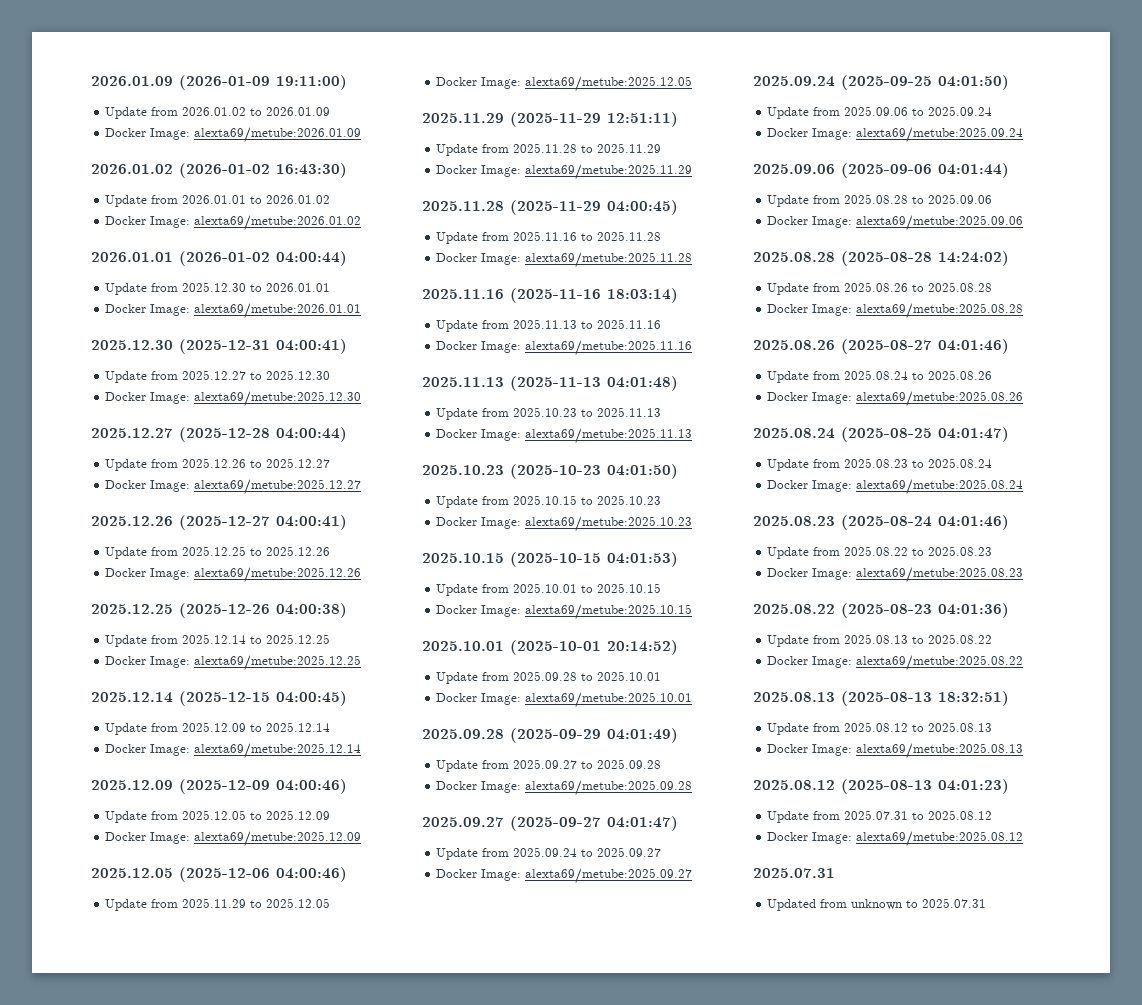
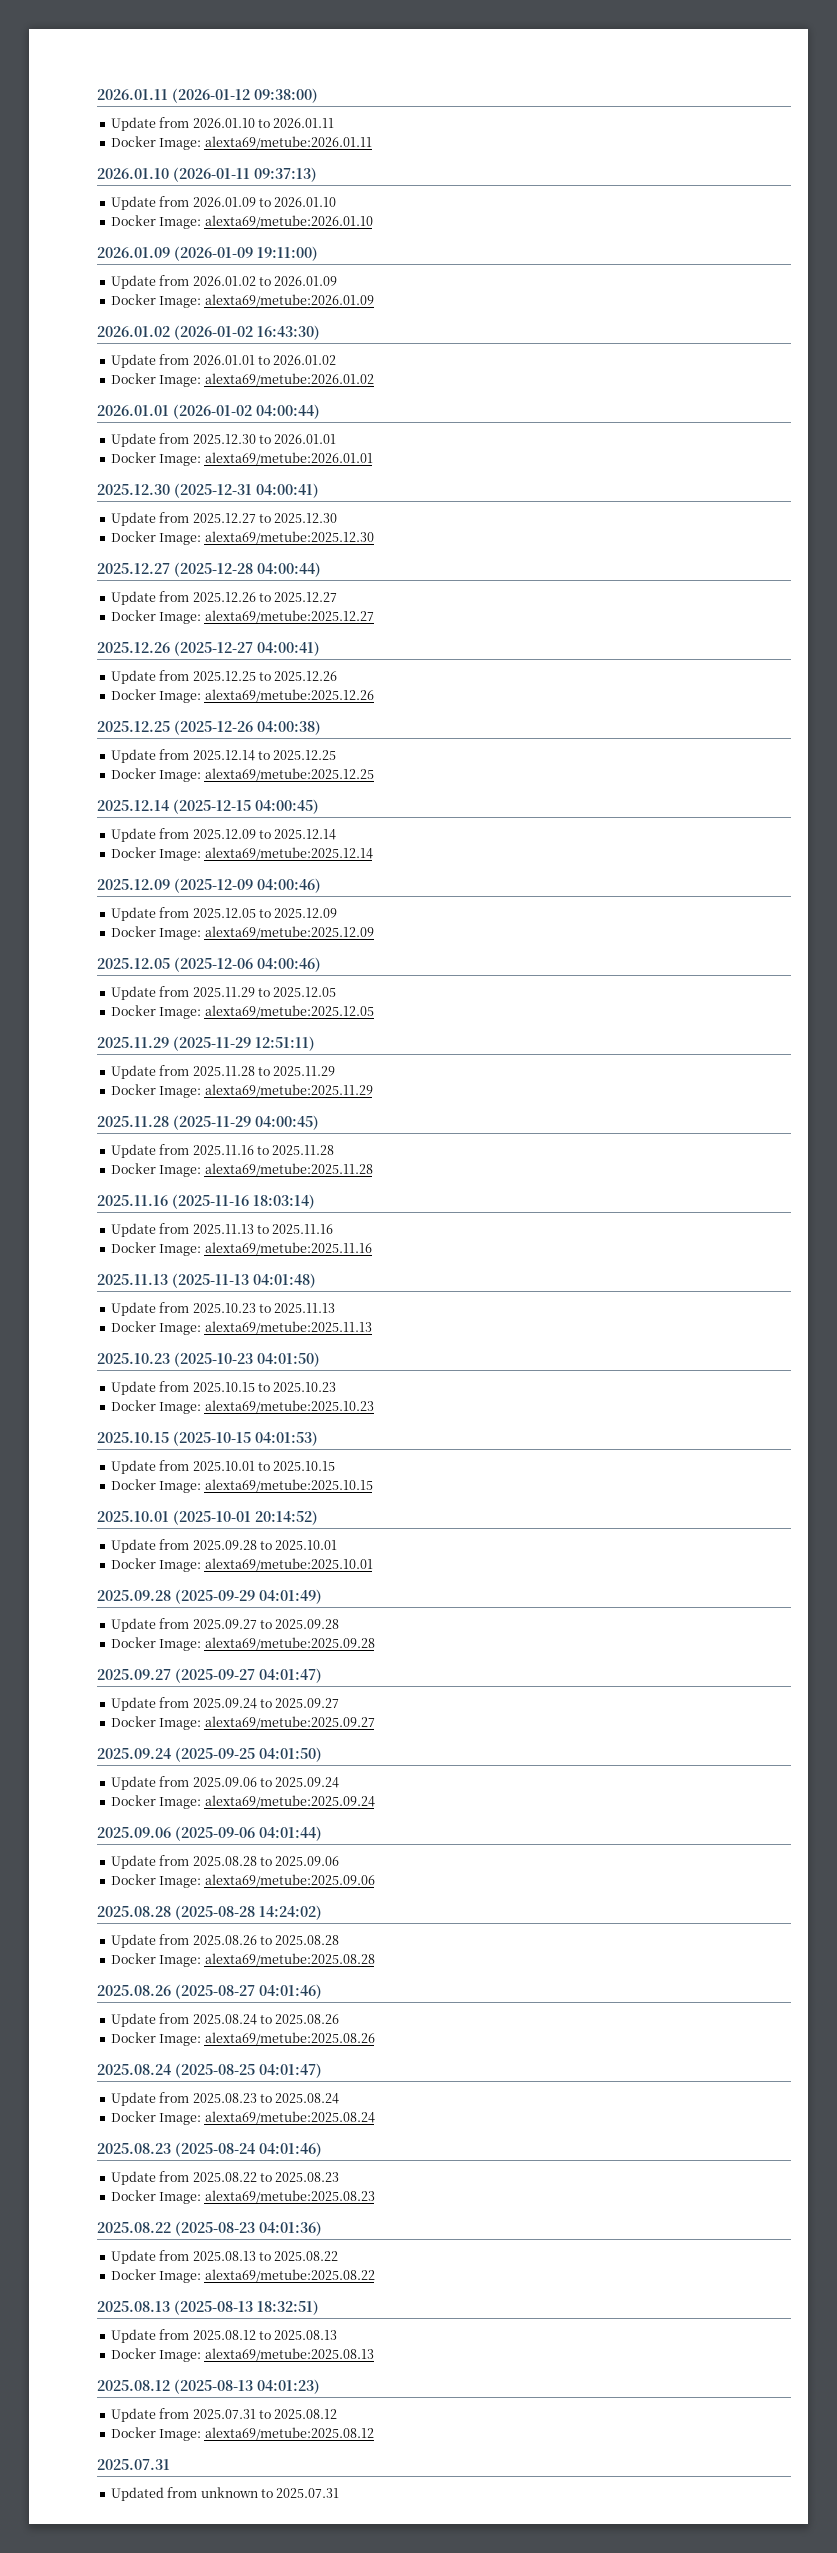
(91, 81) none -> [97,88,318,103] [110,117,335,131] [110,136,372,150] [97,167,317,182] [110,196,337,210] [110,215,373,229] 2026.01.11 (2026-01-12 09:38:00) // Update from 2026.01.10 to 2026.01.11 // Docker Image: alexta69/metube:2026.01.11 // 2026.01.10 (2026-01-11 09:37:13) // Update from 2026.01.09 to 2026.01.10 // Docker Image: alexta69/metube:2026.01.10 //

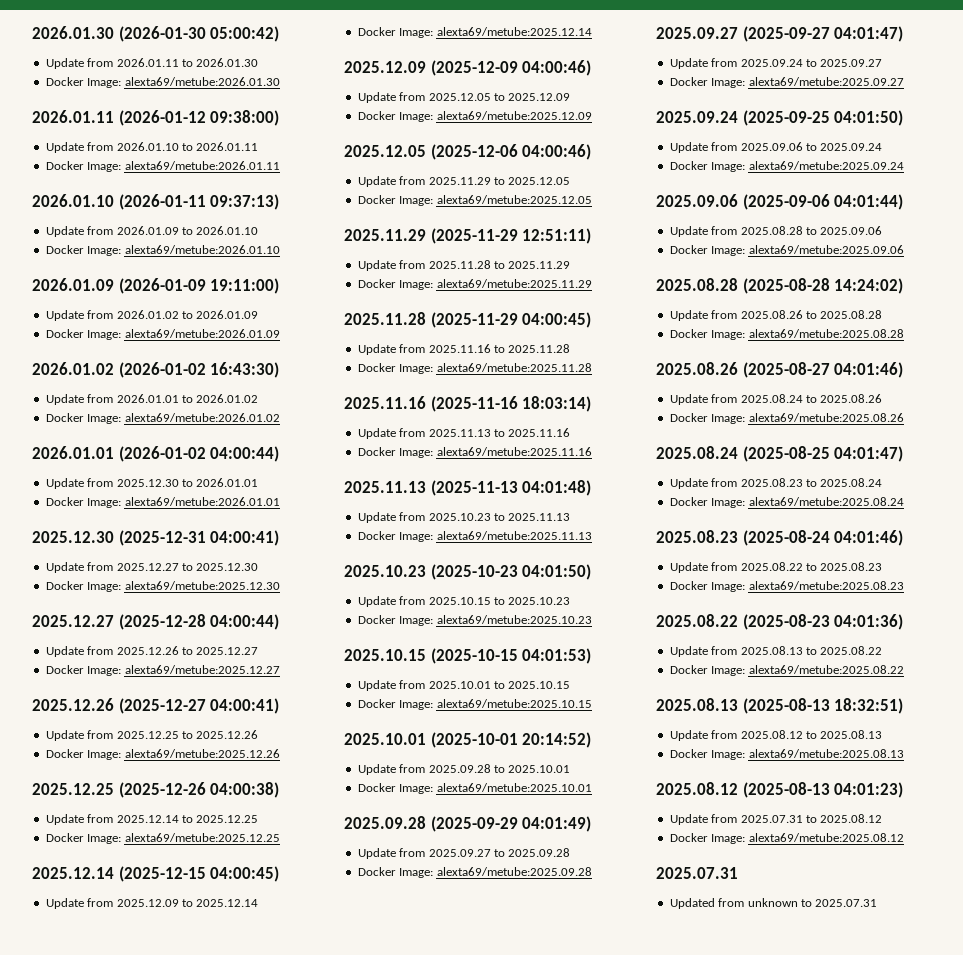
(97, 94) none -> [32,26,280,42] [45,58,259,69] [45,77,280,88] 2026.01.30 (2026-01-30 05:00:42) // Update from 2026.01.11 to 2026.01.30 // Docker Image: alexta69/metube:2026.01.30 //

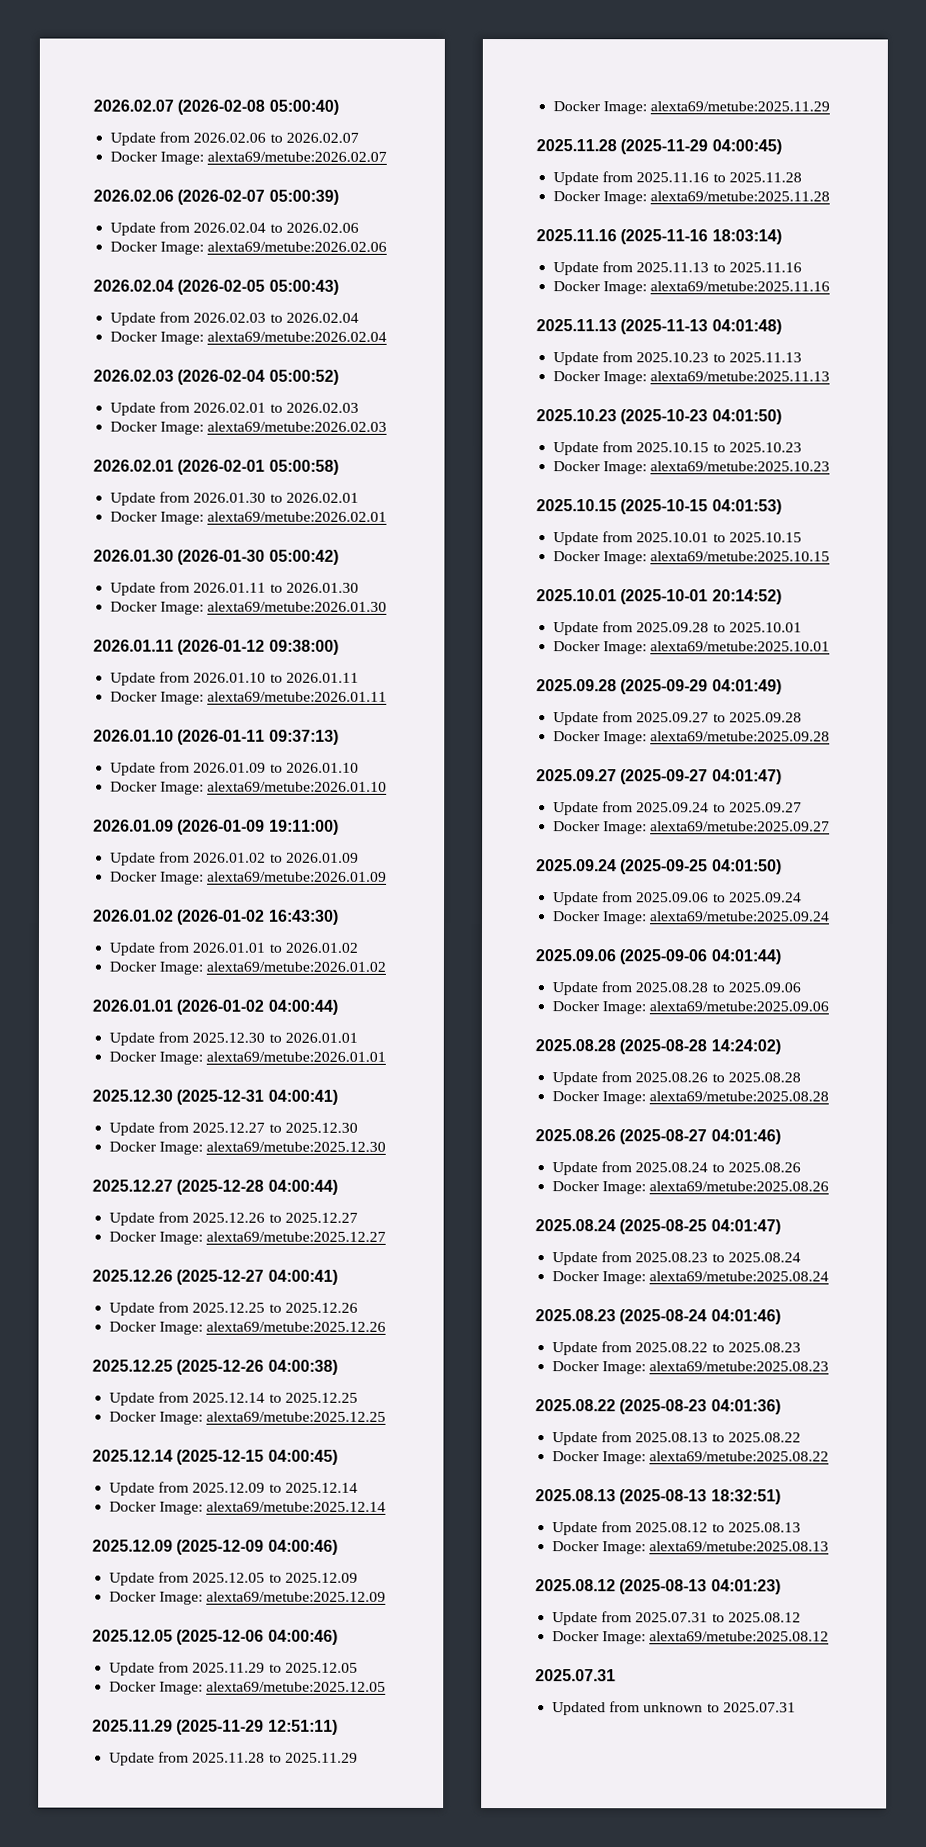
(32, 32) none -> [93,99,339,115] [110,131,359,146] [110,151,388,165] [93,189,339,205] [110,221,359,236] [110,241,388,255] [93,279,339,295] [110,311,359,326] [110,331,388,345] [93,369,339,385] [110,401,359,416] [110,421,388,435] [93,459,339,475] [110,491,359,506] [110,511,388,525] 2026.02.07 (2026-02-08 05:00:40) // Update from 2026.02.06 to 2026.02.07 // Docker Image: alexta69/metube:2026.02.07 // 2026.02.06 (2026-02-07 05:00:39) // Update from 2026.02.04 to 2026.02.06 // Docker Image: alexta69/metube:2026.02.06 // 2026.02.04 (2026-02-05 05:00:43) // Update from 2026.02.03 to 2026.02.04 // Docker Image: alexta69/metube:2026.02.04 // 2026.02.03 (2026-02-04 05:00:52) // Update from 2026.02.01 to 2026.02.03 // Docker Image: alexta69/metube:2026.02.03 // 2026.02.01 (2026-02-01 05:00:58) // Update from 2026.01.30 to 2026.02.01 // Docker Image: alexta69/metube:2026.02.01 //

